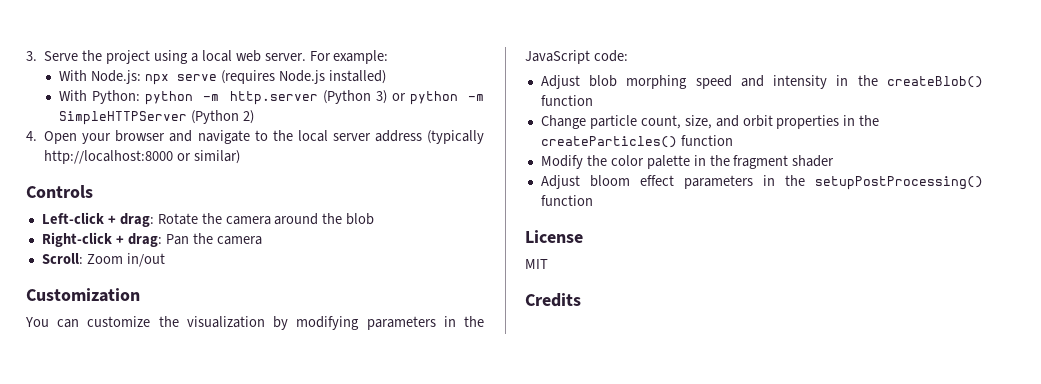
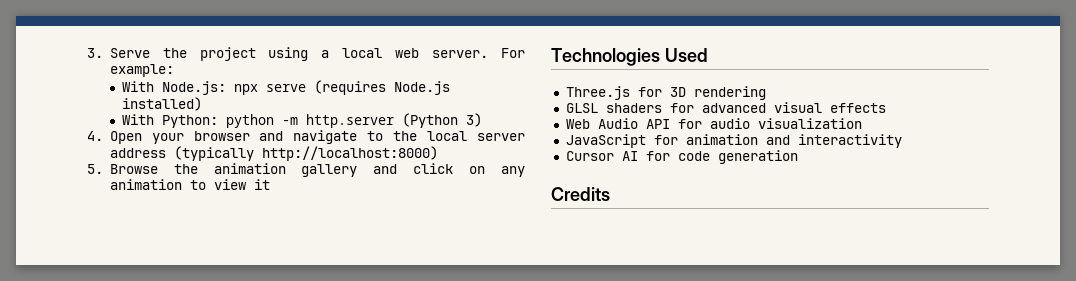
[391,91,484,105] [59,110,254,125] or python -m SimpleHTTPServer (Python 2) -> (482, 120) none
[44,150,241,164] [26,185,93,198] [41,212,375,227] [41,232,262,247] [41,253,165,267] [26,288,140,302] [25,316,484,330] [525,50,628,64] [540,75,983,89] [540,95,593,106] [540,115,880,129] [540,135,733,148] [540,155,835,169] [540,175,983,190] [540,195,593,206] [525,230,583,243] [525,259,548,269] http://localhost:8000 or similar) // Controls // Left-click + drag: Rotate the camera around the blob // Right-click + drag: Pan the camera // Scroll: Zoom in/out // Customization // You can customize the visualization by modifying parameters in the JavaScript code: // Adjust blob morphing speed and intensity in the createBlob() function // Change particle count, size, and orbit properties in the createParticles() function // Modify the color palette in the fragment shader // Adjust bloom effect parameters in the setupPostProcessing() function // License // MIT -> [261,146,438,161] [87,163,526,177] [109,179,270,190] [551,48,708,66] [565,86,766,100] [565,102,886,113] [565,118,862,129] [565,134,902,148] [565,150,798,164] http://localhost:8000) // 5. Browse the animation gallery and click on any animation to view it // Technologies Used // Three.js for 3D rendering // GLSL shaders for advanced visual effects // Web Audio API for audio visualization // JavaScript for animation and interactivity // Cursor AI for code generation

